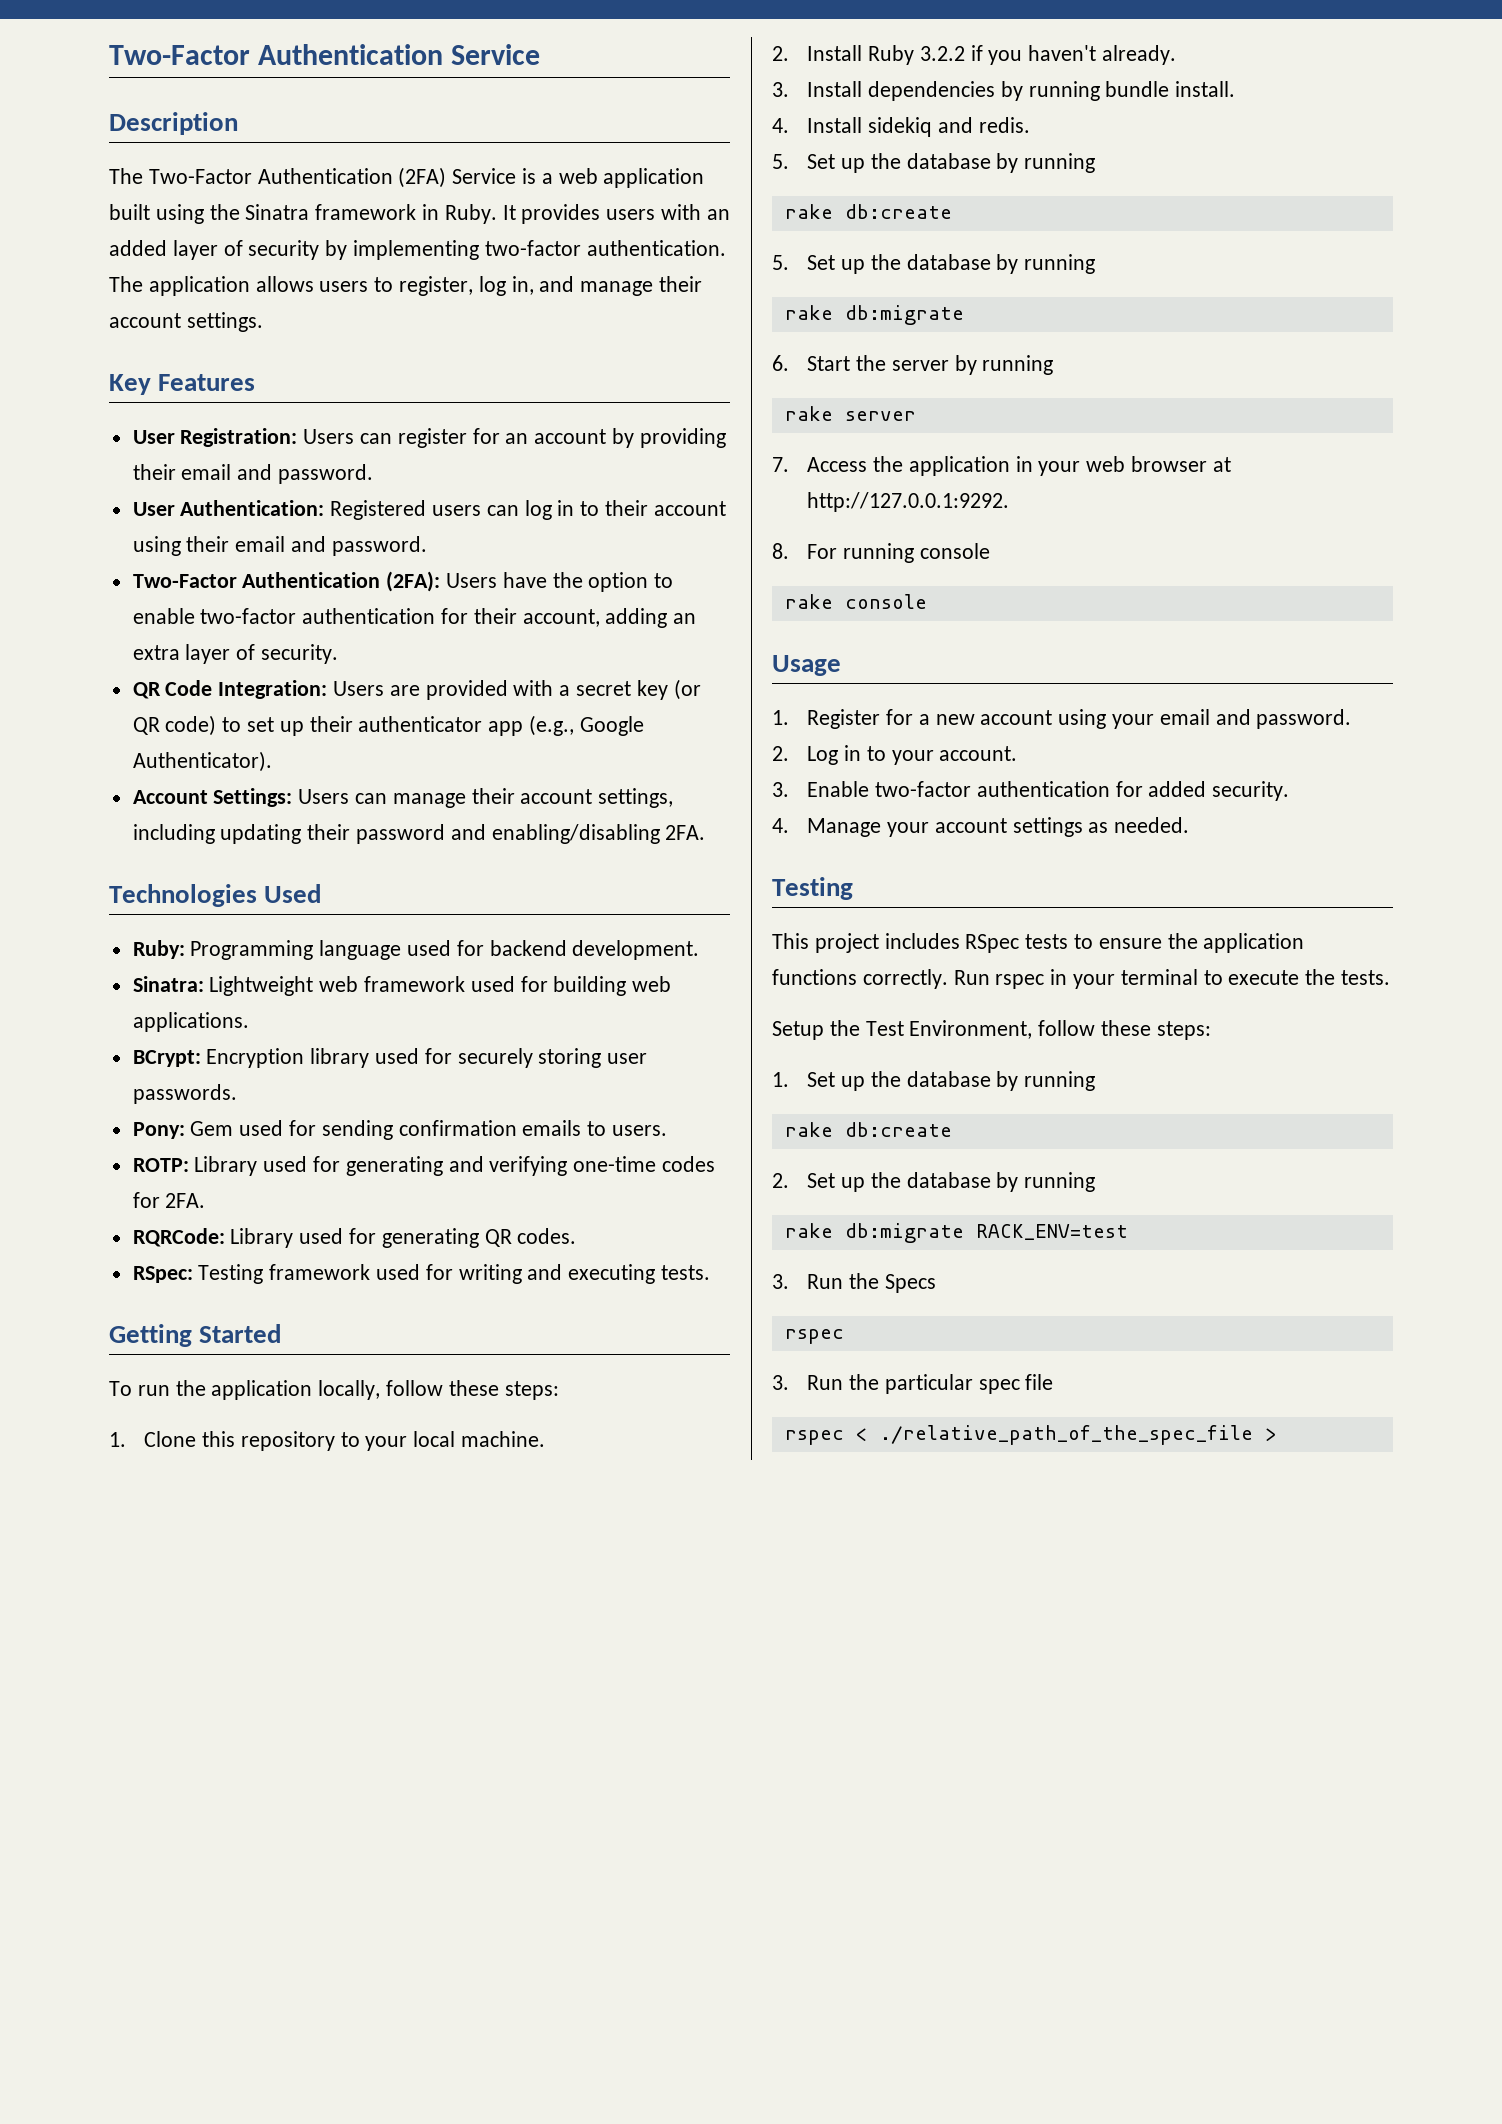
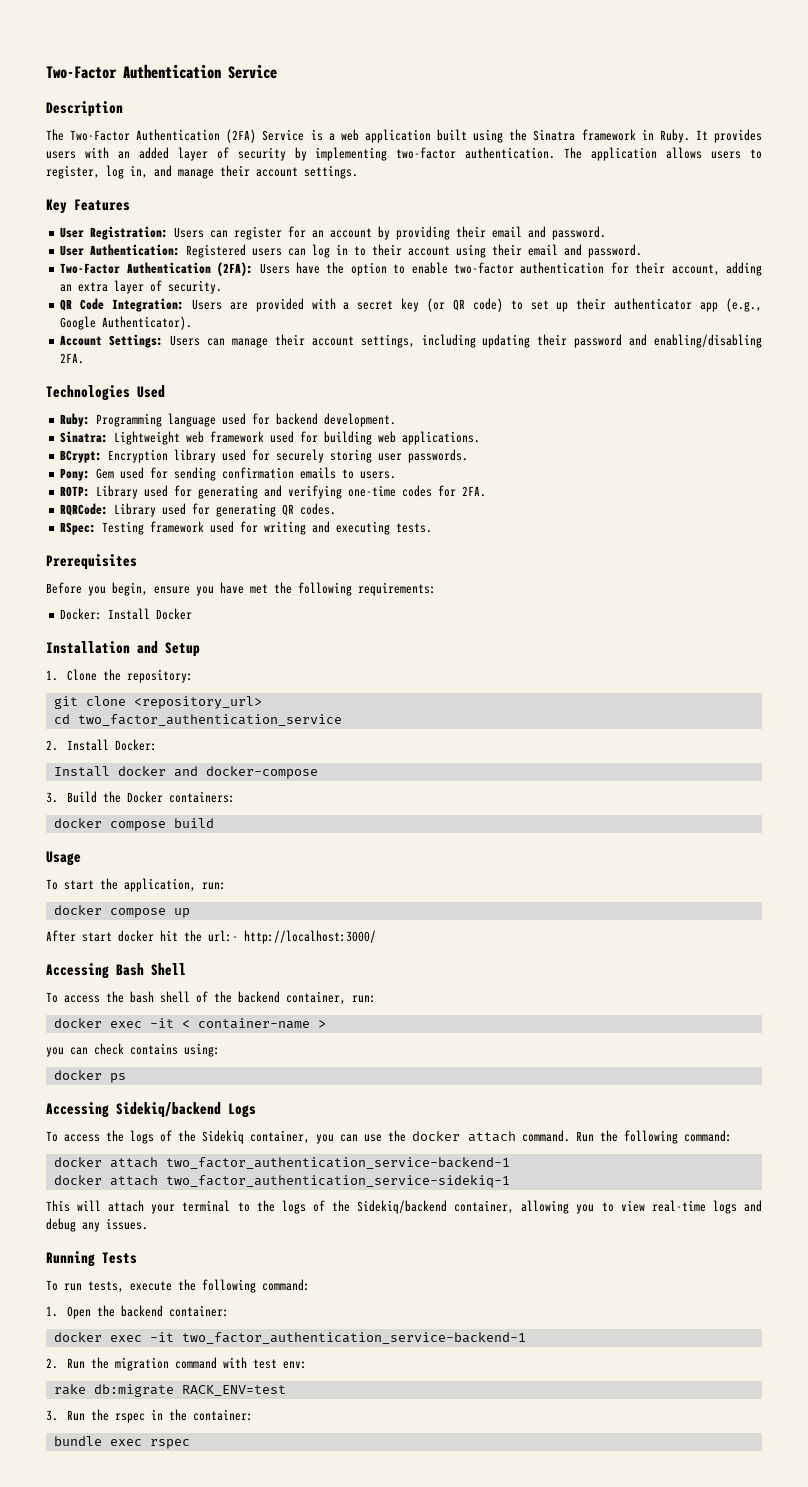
[109,1324,282,1347] [109,1380,559,1400] [109,1431,545,1451] [772,45,1176,65] [772,81,1236,101] [772,117,1030,137] [772,153,1096,173] [784,204,952,219] [772,254,1096,274] [784,305,964,325] [772,355,1054,375] [784,406,916,421] [772,456,1231,476] [807,492,1010,512] [772,543,990,563] [784,594,927,609] [772,655,841,676] [772,709,1352,729] [772,745,1018,765] [772,781,1290,801] [772,817,1190,837] [772,877,853,900] [772,933,1305,953] [772,969,1391,989] [772,1020,1211,1040] [772,1071,1096,1091] [784,1122,952,1137] [772,1172,1096,1192] Getting Started // To run the application locally, follow these steps: // 1. Clone this repository to your local machine. // 2. Install Ruby 3.2.2 if you haven't already. // 3. Install dependencies by running bundle install. // 4. Install sidekiq and redis. // 5. Set up the database by running // rake db:create // 5. Set up the database by running // rake db:migrate // 6. Start the server by running // rake server // 7. Access the application in your web browser at http://127.0.0.1:9292. // 8. For running console // rake console // Usage // 1. Register for a new account using your email and password. // 2. Log in to your account. // 3. Enable two-factor authentication for added security. // 4. Manage your account settings as needed. // Testing // This project includes RSpec tests to ensure the application functions correctly. Run rspec in your terminal to execute the tests. // Setup the Test Environment, follow these steps: // 1. Set up the database by running // rake db:create // 2. Set up the database by running -> [46,554,137,570] [46,582,436,596] [60,608,193,620] [46,641,200,657] [46,669,194,683] [53,696,262,709] [53,714,342,726] [46,739,158,751] [53,766,318,779] [46,791,236,803] [53,818,214,831] [46,851,81,866] [46,878,226,892] [53,905,190,918] [46,930,376,944] [46,963,186,979] [46,991,376,1005] [53,1018,326,1029] [46,1043,220,1057] [53,1070,126,1083] [46,1102,256,1118] [46,1130,732,1144] [53,1157,510,1169] [53,1175,510,1188] [46,1200,762,1214] [46,1218,148,1232] [46,1251,137,1267] [46,1279,310,1293] [46,1305,230,1319] [53,1332,526,1344] [46,1357,308,1371] Prerequisites // Before you begin, ensure you have met the following requirements: // Docker: Install Docker // Installation and Setup // 1. Clone the repository: // git clone <repository_url> // cd two_factor_authentication_service // 2. Install Docker: // Install docker and docker-compose // 3. Build the Docker containers: // docker compose build // Usage // To start the application, run: // docker compose up // After start docker hit the url:- http://localhost:3000/ // Accessing Bash Shell // To access the bash shell of the backend container, run: // docker exec -it < container-name > // you can check contains using: // docker ps // Accessing Sidekiq/backend Logs // To access the logs of the Sidekiq container, you can use the docker attach command. Run the following command: // docker attach two_factor_authentication_service-backend-1 // docker attach two_factor_authentication_service-sidekiq-1 // This will attach your terminal to the logs of the Sidekiq/backend container, allowing you to view real-time logs and debug any issues. // Running Tests // To run tests, execute the following command: // 1. Open the backend container: // docker exec -it two_factor_authentication_service-backend-1 // 2. Run the migration command with test env:
[884,1274,936,1293] [784,1329,844,1344] [772,1374,1054,1394] [784,1425,1277,1445] Specs // rspec // 3. Run the particular spec file // rspec < ./relative_path_of_the_spec_file > -> [115,1409,254,1423] [53,1436,190,1449] rspec in the container: // bundle exec rspec

